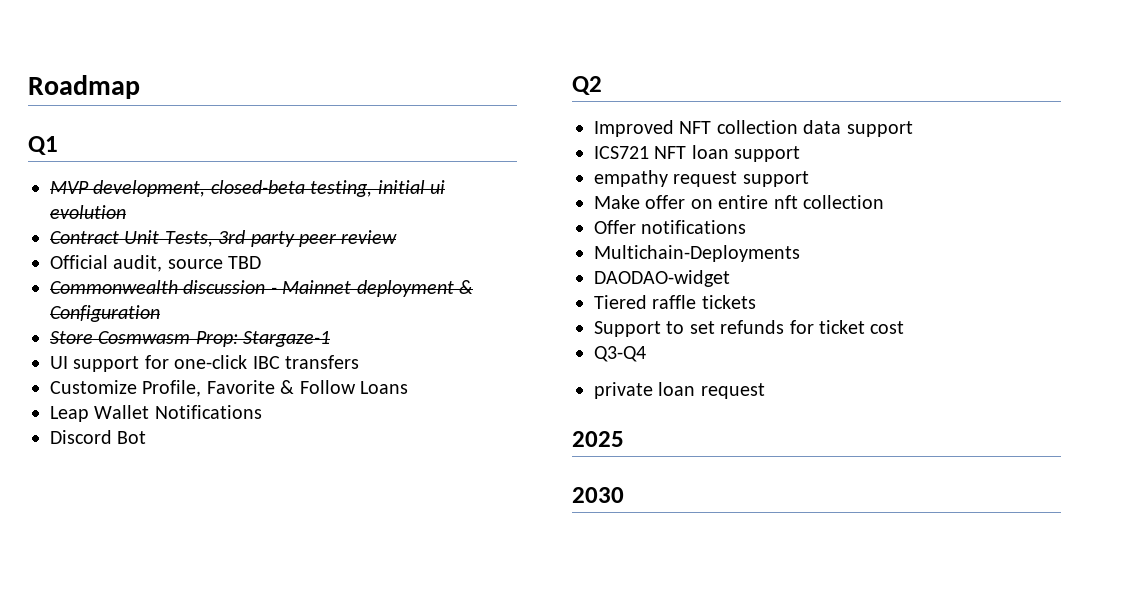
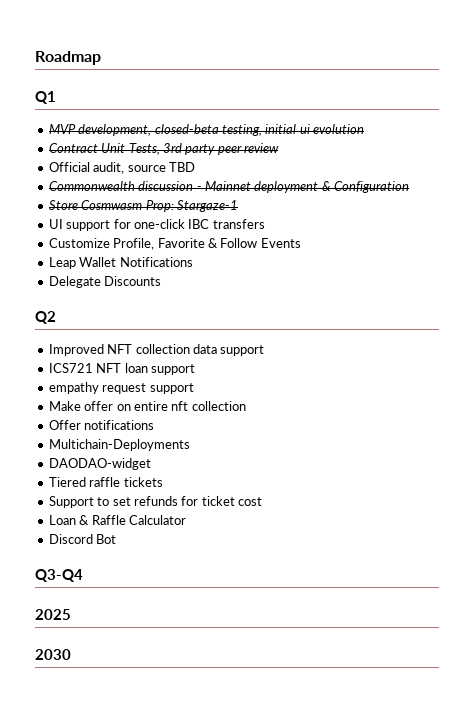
[360,381,408,394] Loans -> [260,238,301,248] Events
[50,430,147,444] Discord Bot -> [48,276,162,288] Delegate Discounts
[594,346,646,362] [594,382,765,399] Q3-Q4 // private loan request -> [48,515,186,525] [48,534,117,544] [35,569,83,582] Loan & Raffle Calculator // Discord Bot // Q3-Q4

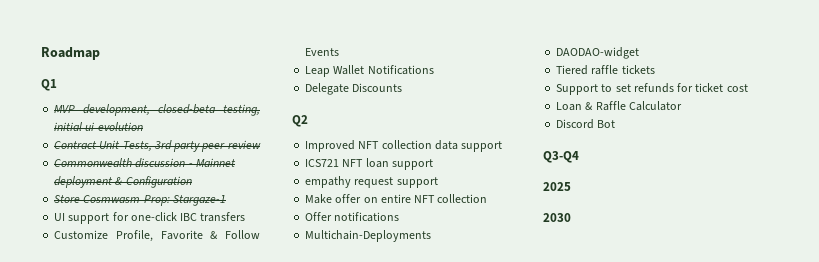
[48,162,195,174] // Official audit, source TBD -> (261, 144) none
[171,401,189,411] nft -> [414,195,436,203] NFT

